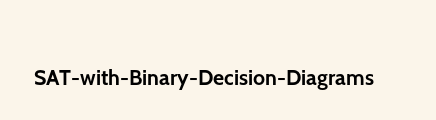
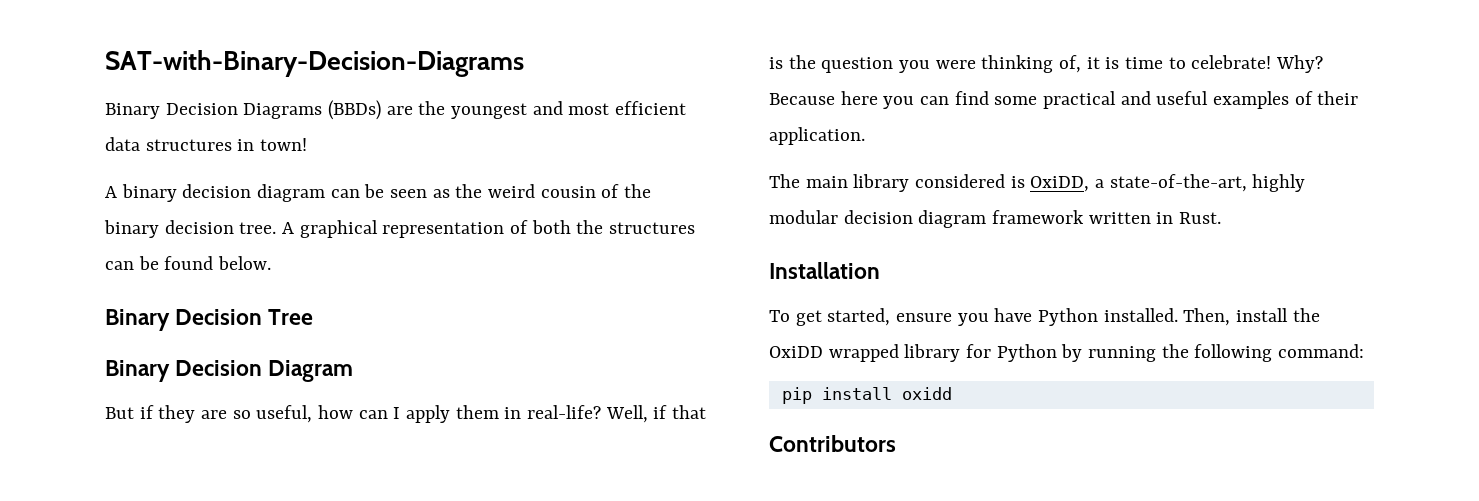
(374, 79) none -> [105,100,687,120] [105,137,308,151] [105,184,652,202] [104,220,696,238] [105,256,272,270] [105,309,314,331] [105,360,354,382] [105,405,707,423] [769,55,1324,73] [769,91,1359,109] [769,127,865,145] [769,174,1306,192] [769,210,1222,228] [769,262,880,279] [769,308,1320,326] [769,344,1365,362] [781,387,952,404] [769,435,896,452] // Binary Decision Diagrams (BBDs) are the youngest and most efficient data structures in town! // A binary decision diagram can be seen as the weird cousin of the binary decision tree. A graphical representation of both the structures can be found below. // Binary Decision Tree // Binary Decision Diagram // But if they are so useful, how can I apply them in real-life? Well, if that is the question you were thinking of, it is time to celebrate! Why? Because here you can find some practical and useful examples of their application. // The main library considered is OxiDD, a state-of-the-art, highly modular decision diagram framework written in Rust. // Installation // To get started, ensure you have Python installed. Then, install the OxiDD wrapped library for Python by running the following command: // pip install oxidd // Contributors

